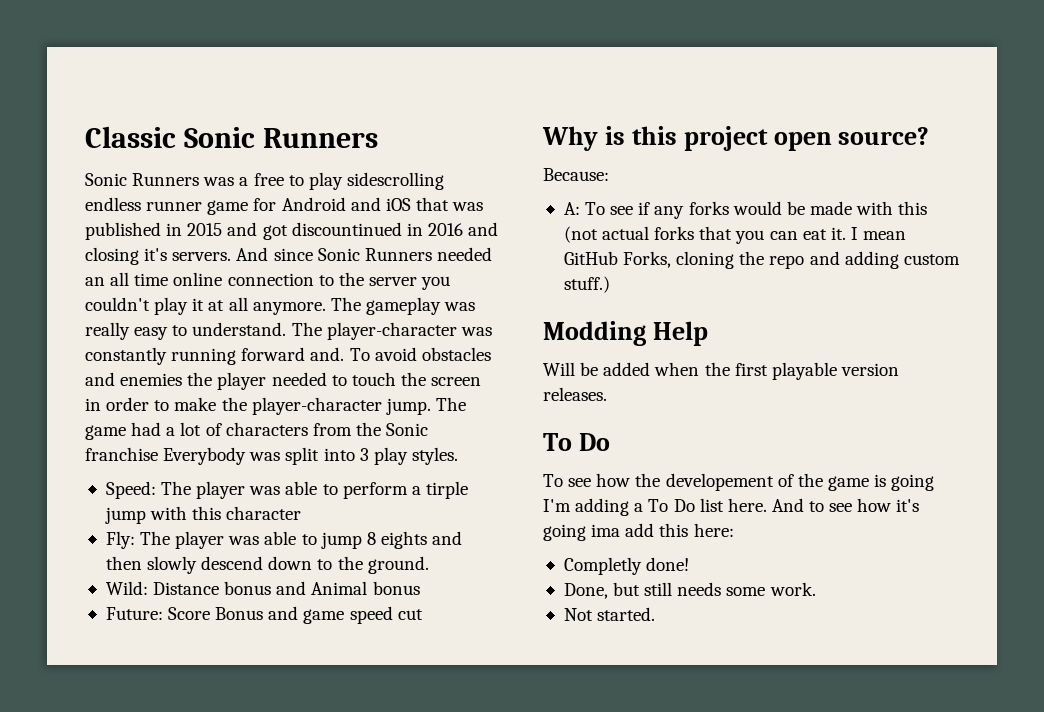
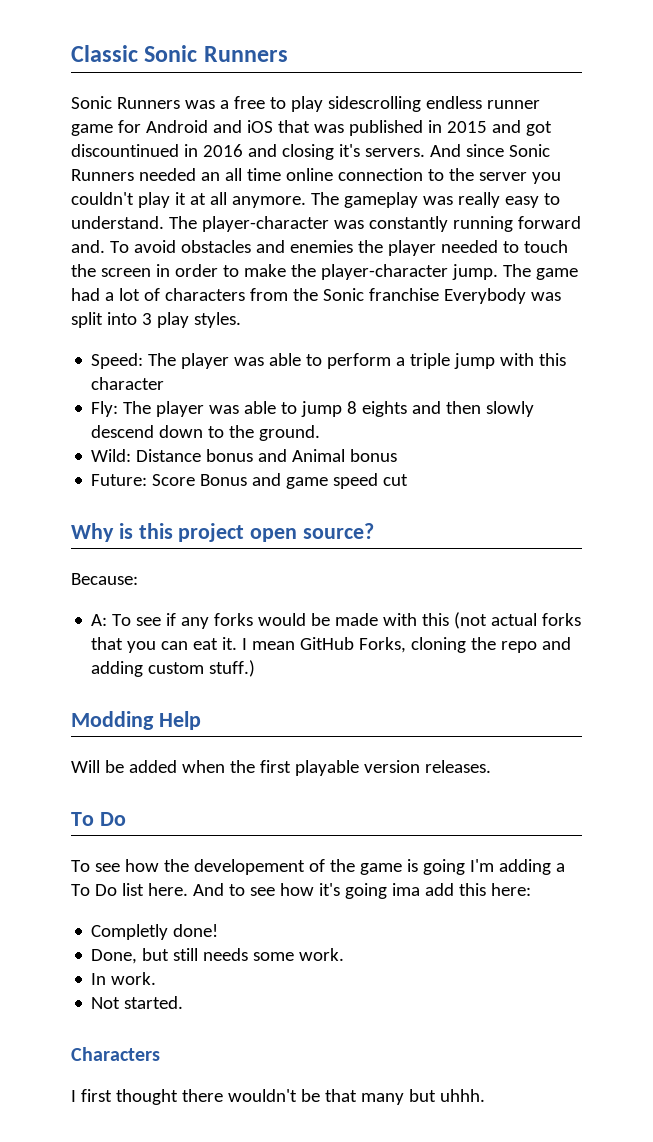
[425,481,468,499] tirple -> [410,353,451,369] triple
(816, 589) none -> [91,972,157,985] // In work.
(656, 614) none -> [71,1047,160,1061] [71,1089,485,1105] // Characters // I first thought there wouldn't be that many but uhhh.

